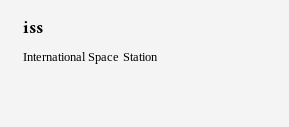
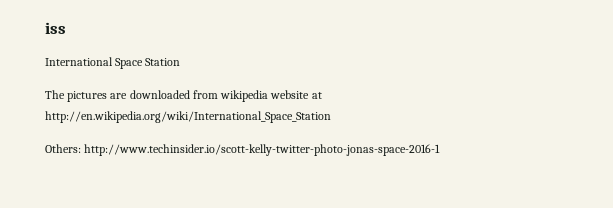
(158, 57) none -> [45,90,322,102] [45,111,331,123] [45,144,441,156] // The pictures are downloaded from wikipedia website at http://en.wikipedia.org/wiki/International_Space_Station // Others: http://www.techinsider.io/scott-kelly-twitter-photo-jonas-space-2016-1

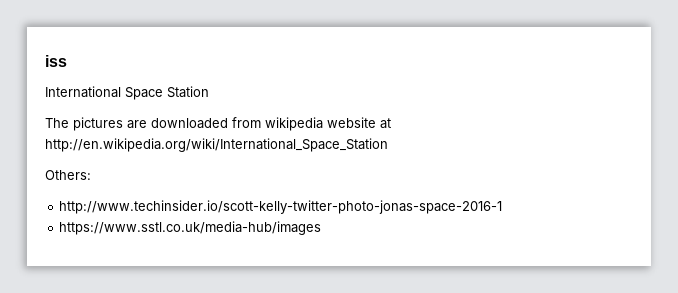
(81, 148) none -> (91, 175) //
(441, 150) none -> [59,221,322,235] // https://www.sstl.co.uk/media-hub/images

